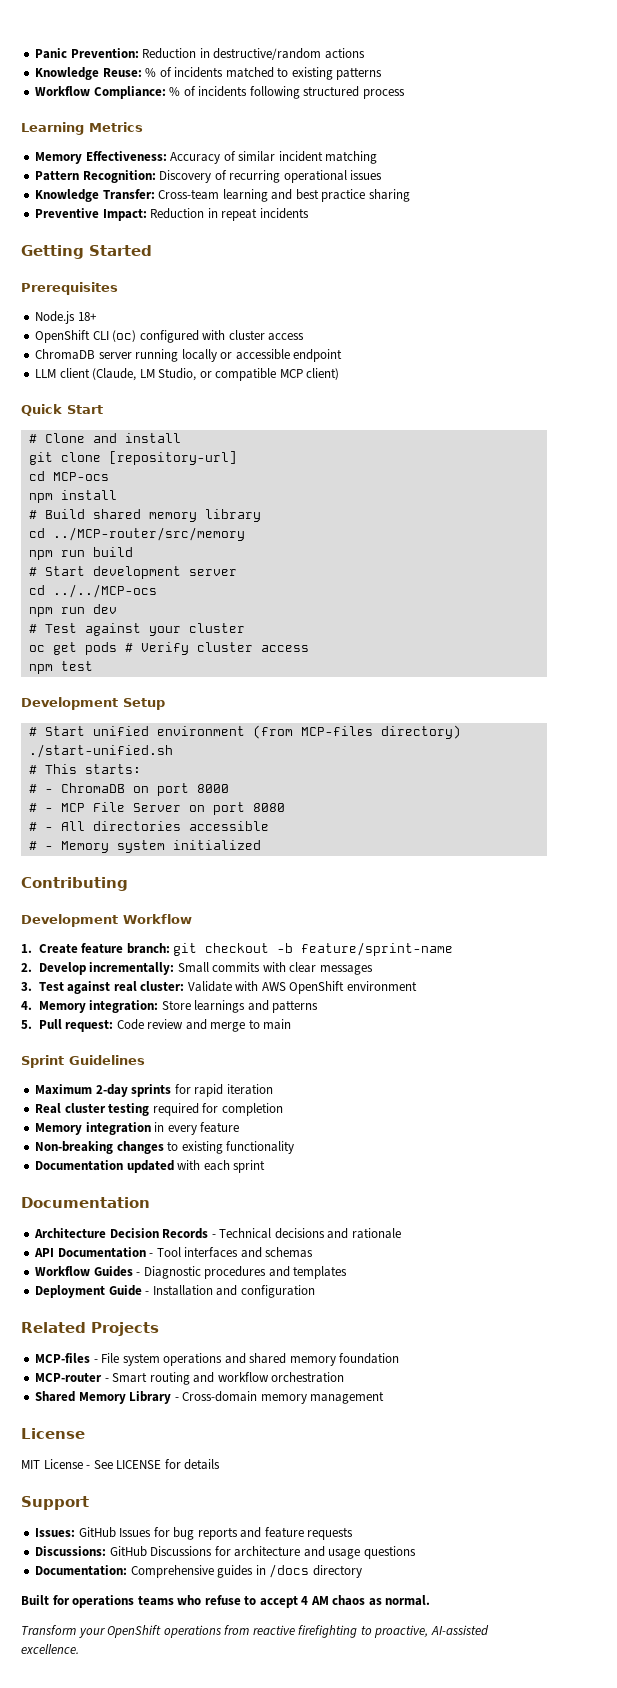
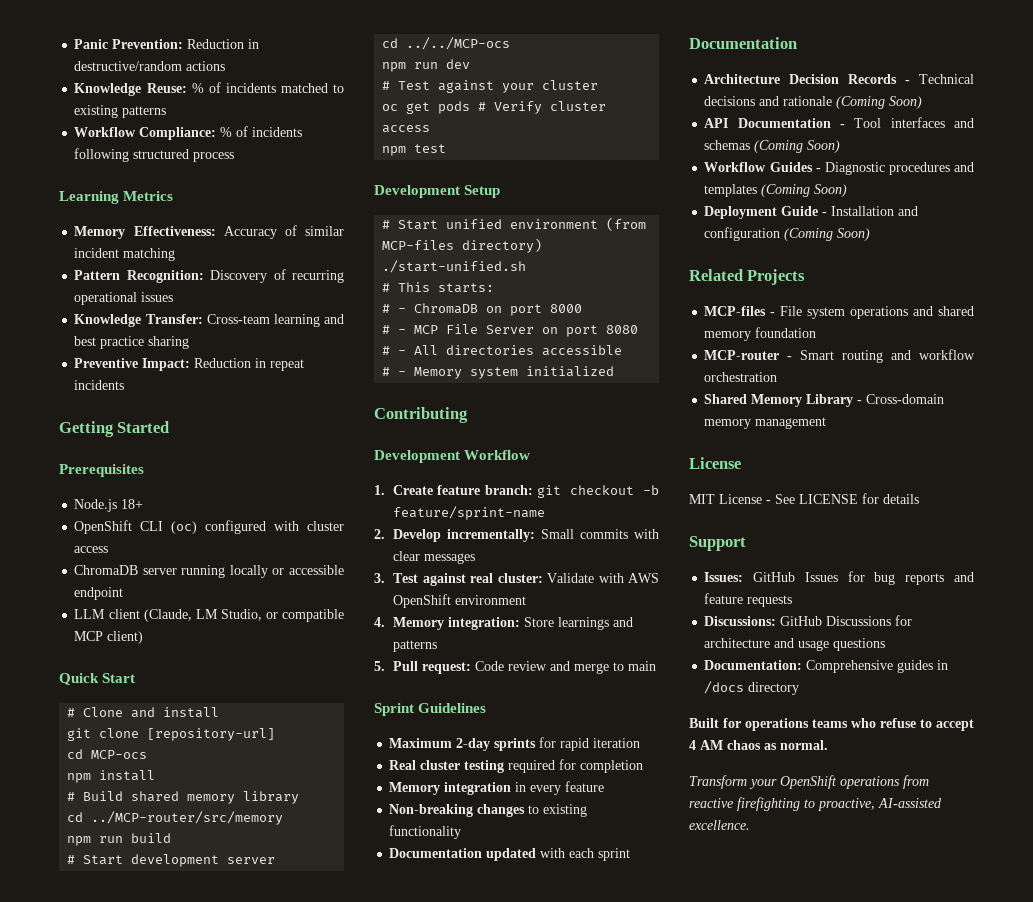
(401, 1233) none -> [836,96,923,109] (Coming Soon)
(314, 1252) none -> [754,140,841,153] (Coming Soon)
(348, 1272) none -> [761,184,848,197] (Coming Soon)
(315, 1291) none -> [784,228,871,241] (Coming Soon)

